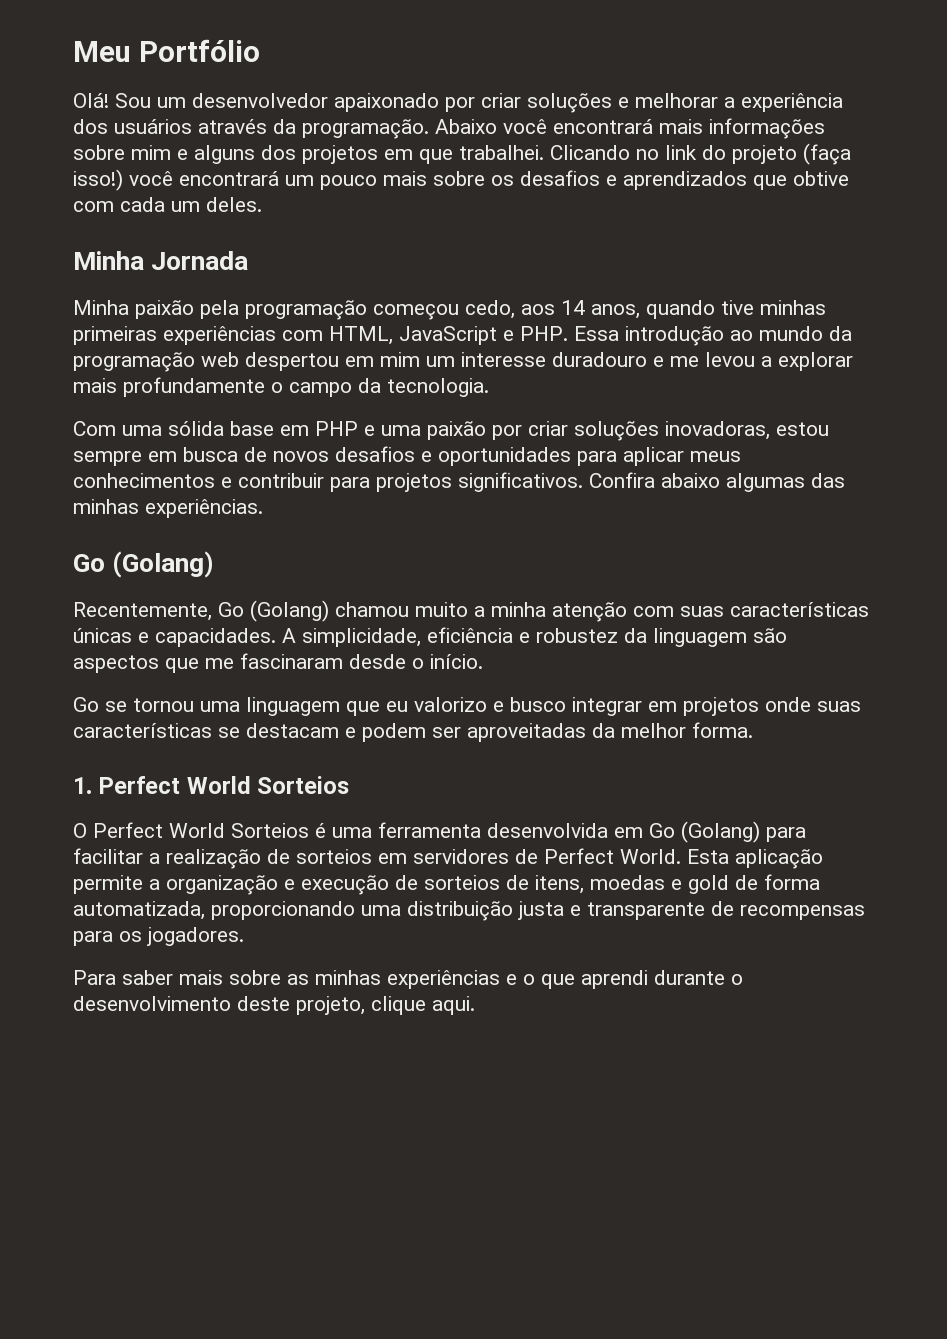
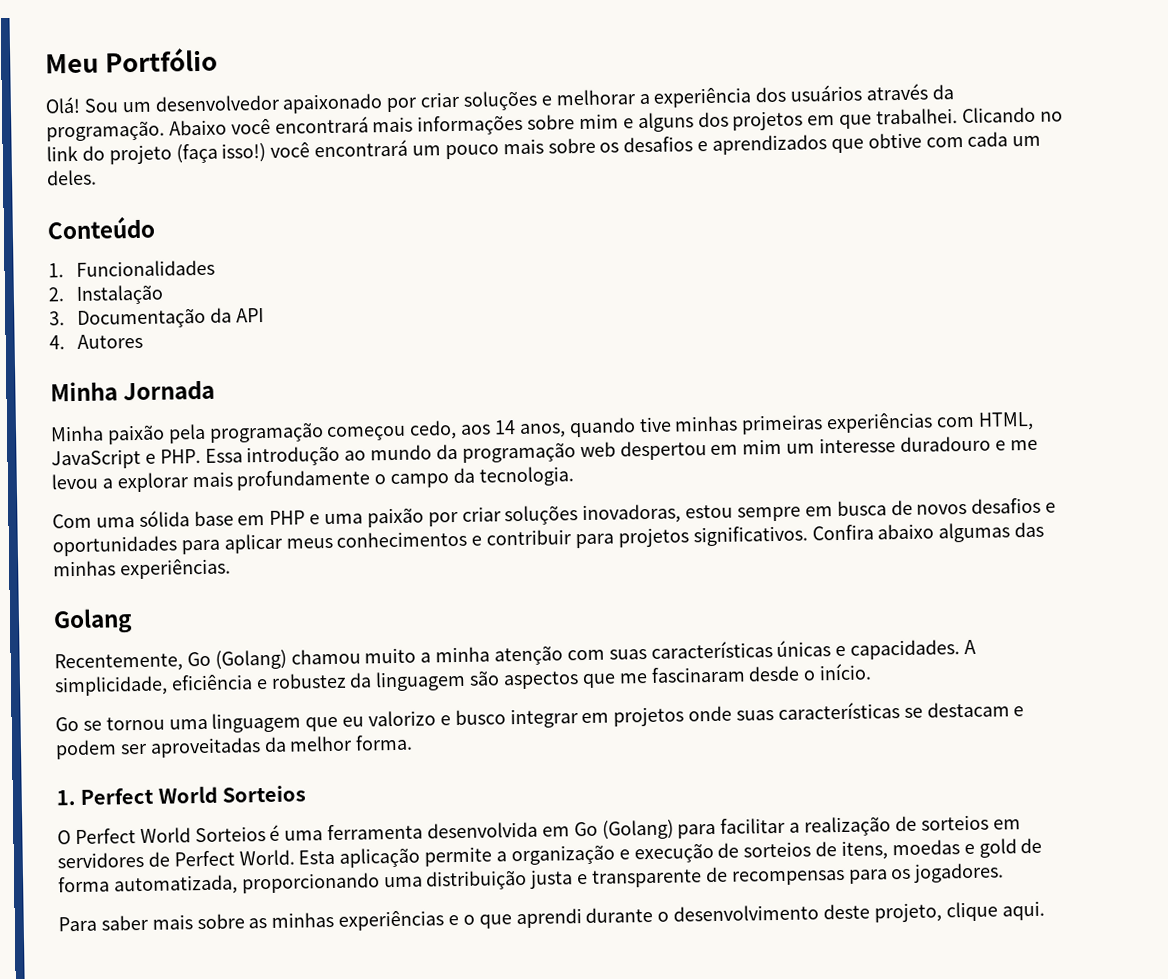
(262, 204) none -> [47,215,155,240] [48,259,216,278] [48,284,165,305] [49,307,265,329] [49,333,144,350] // Conteúdo // 1. Funcionalidades // 2. Instalação // 3. Documentação da API // 4. Autores
[73,551,215,578] Go (Golang) -> [53,608,133,635] Golang

